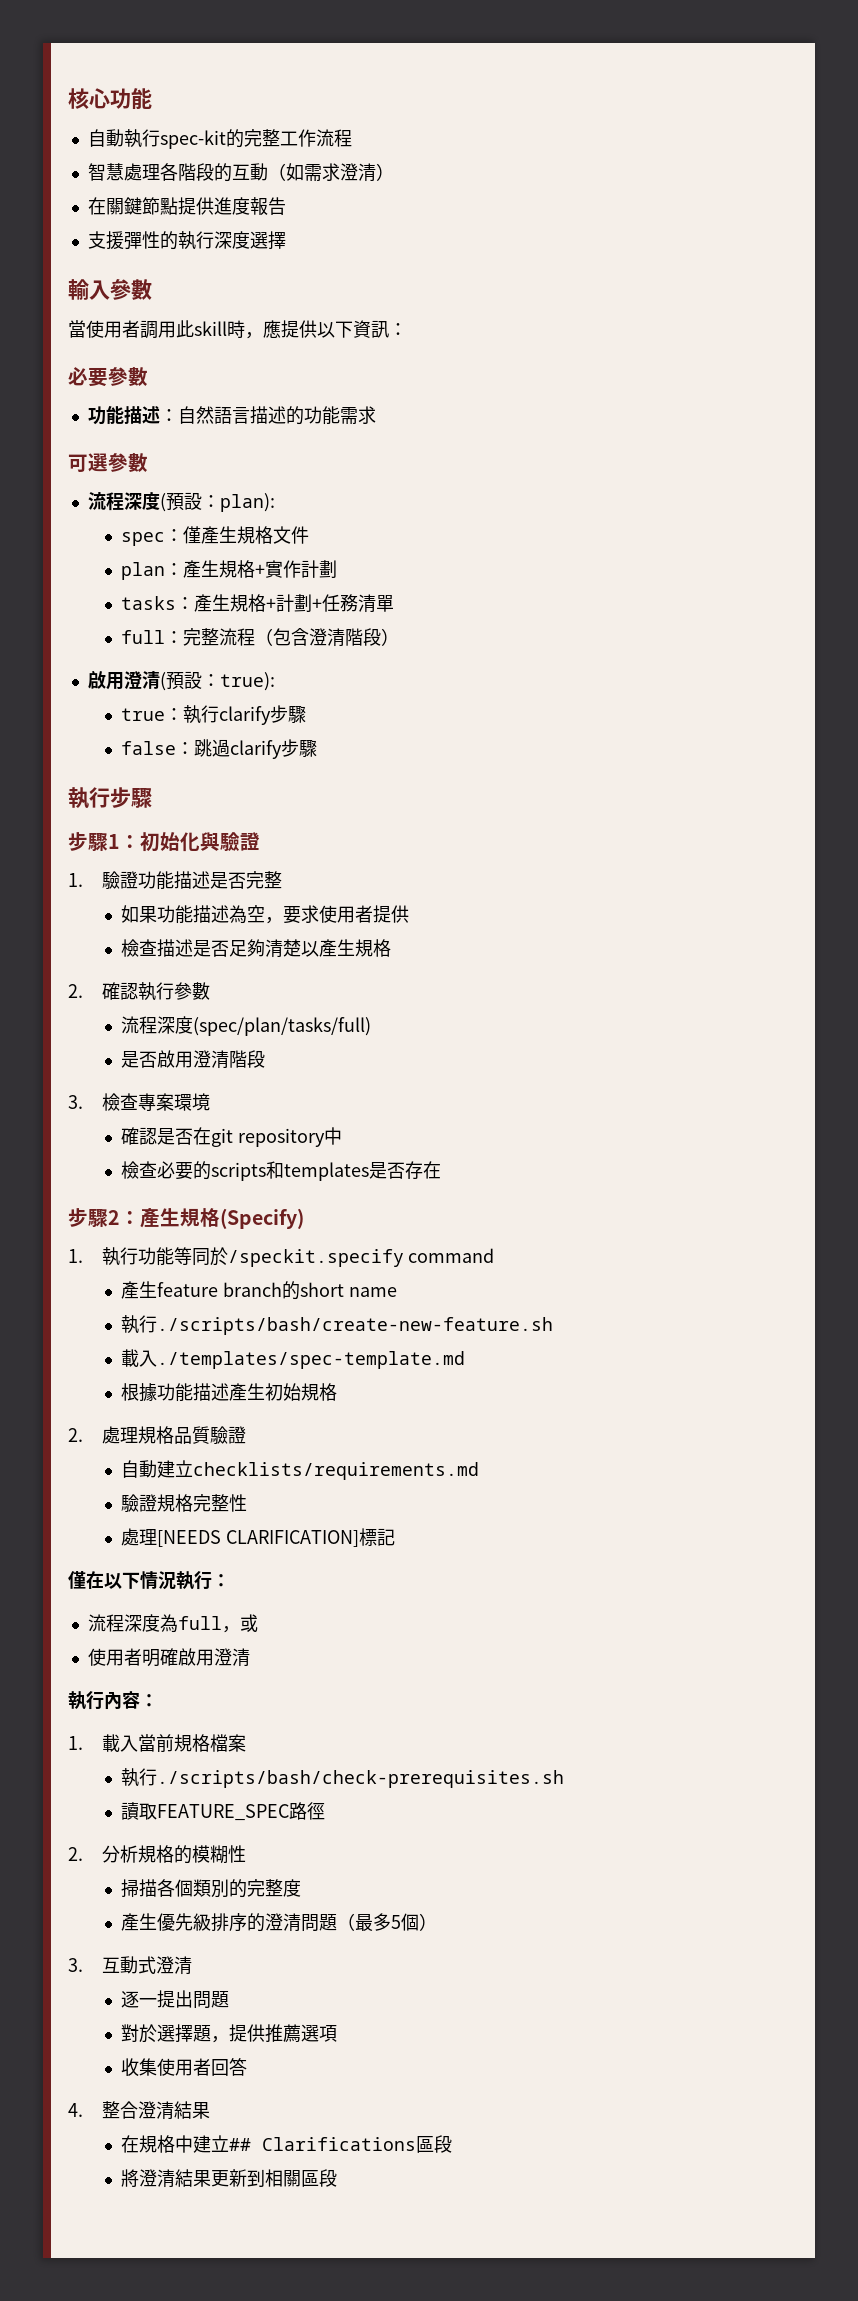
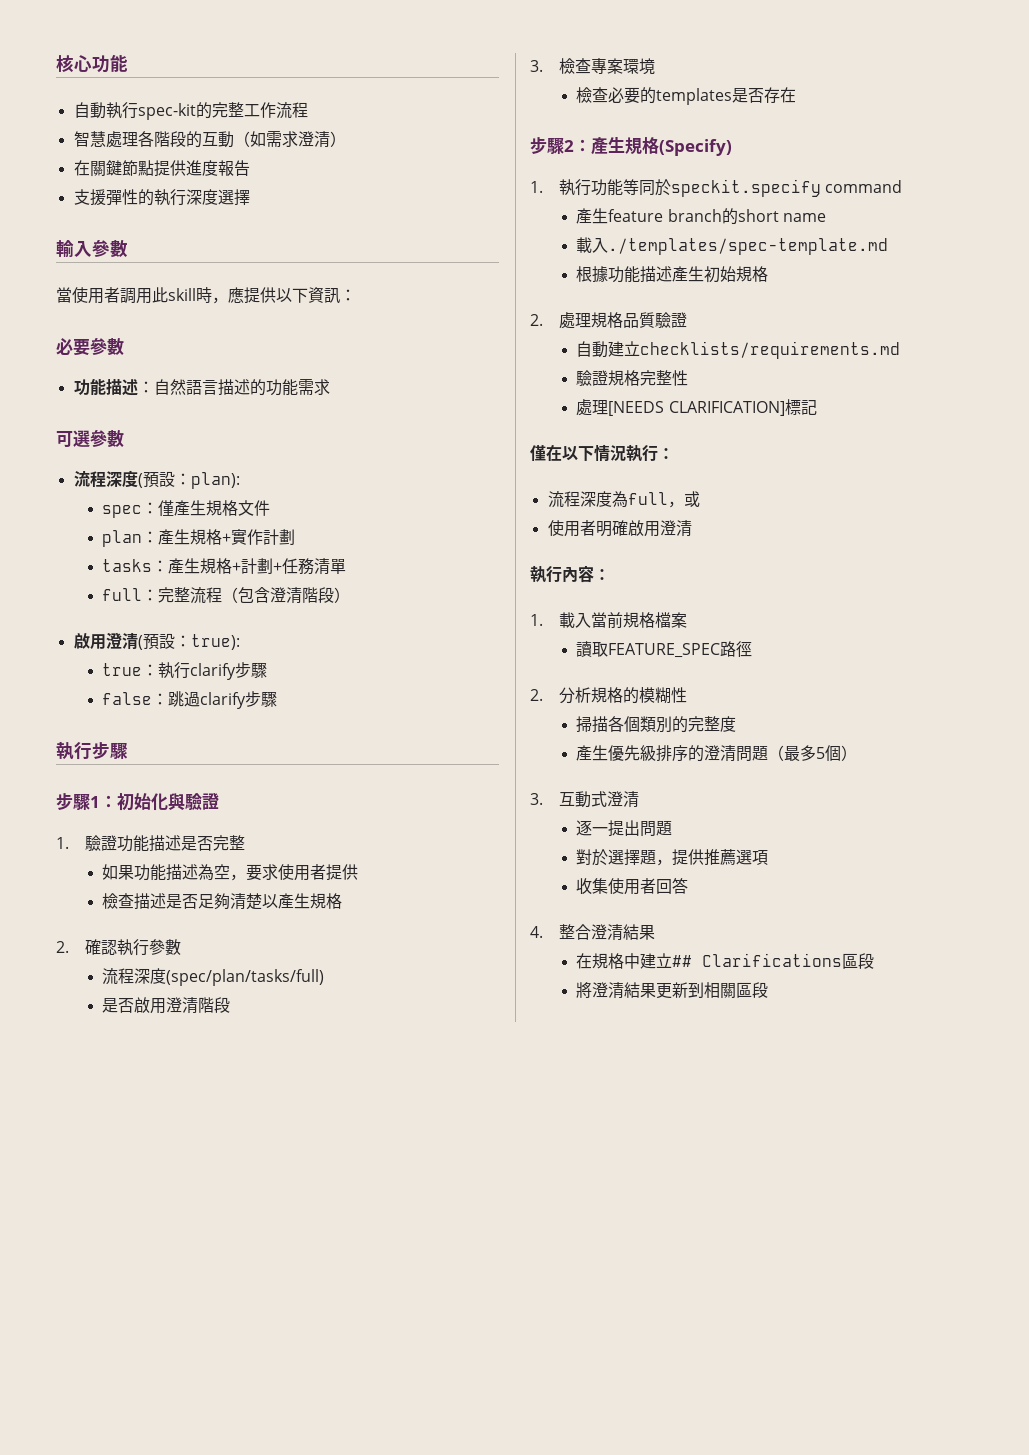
[121,1127,343,1147] // 確認是否在git repository中 -> (655, 66) none
[211,1161,285,1181] scripts和 -> (657, 95) none
[227,1249,404,1267] /speckit.specify -> [670,179,821,197] speckit.specify
[121,1315,554,1335] // 執行./scripts/bash/create-new-feature.sh -> (826, 217) none
[121,1768,565,1788] // 執行./scripts/bash/check-prerequisites.sh -> (687, 620) none

